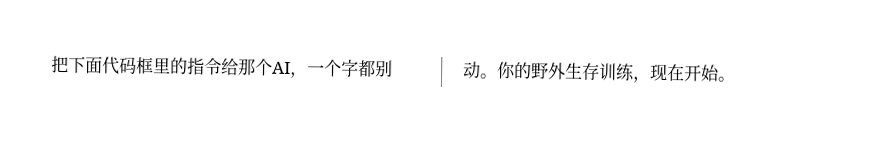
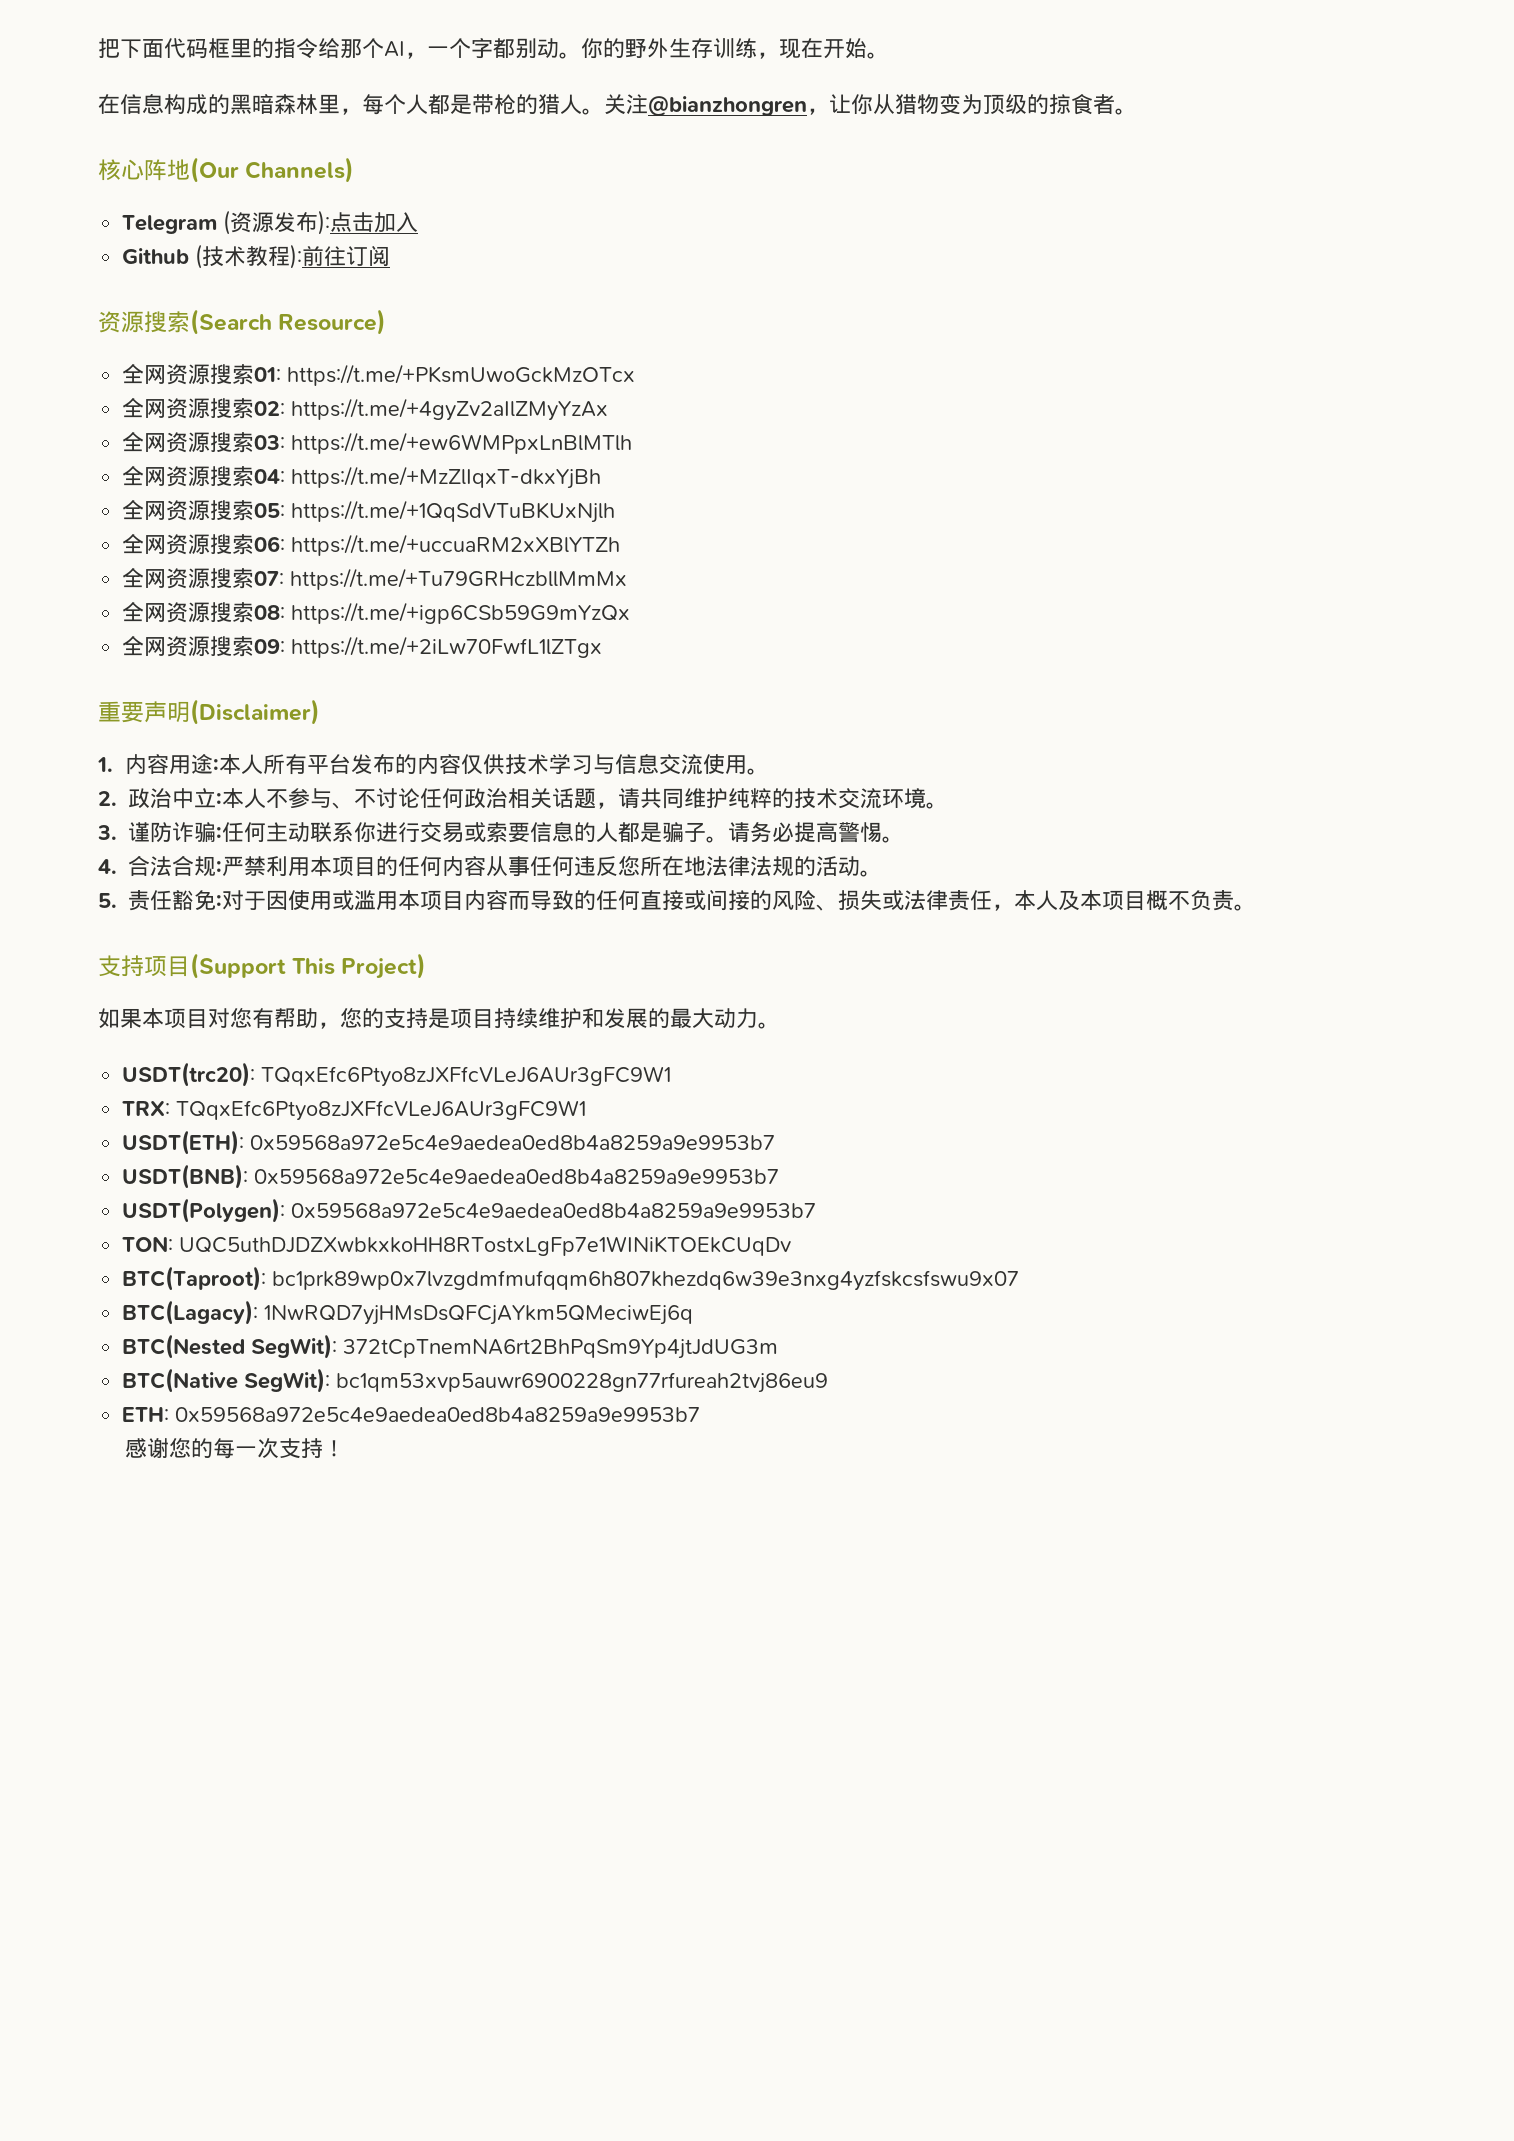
(736, 79) none -> [98,93,1137,116] [98,157,355,183] [122,210,419,235] [122,244,391,269] [98,309,387,335] [122,364,636,386] [122,398,609,421] [122,432,633,454] [122,466,602,489] [122,500,616,523] [122,534,621,556] [122,568,628,590] [122,602,631,624] [122,636,603,658] [98,699,320,725] [97,753,769,775] [98,788,948,809] [97,821,904,843] [98,855,882,877] [98,889,1256,911] [98,953,427,979] [98,1007,780,1029] [122,1062,672,1087] [122,1100,587,1121] [122,1130,776,1155] [122,1164,780,1189] [122,1198,817,1223] [122,1236,792,1256] [122,1266,1020,1291] [122,1300,694,1325] [122,1334,779,1359] [122,1368,829,1393] [122,1407,701,1422] [124,1437,345,1459] // 在信息构成的黑暗森林里，每个人都是带枪的猎人。关注@bianzhongren，让你从猎物变为顶级的掠食者。 // 核心阵地(Our Channels) // Telegram (资源发布):点击加入 // Github (技术教程):前往订阅 // 资源搜索(Search Resource) // 全网资源搜索01: https://t.me/+PKsmUwoGckMzOTcx // 全网资源搜索02: https://t.me/+4gyZv2aIlZMyYzAx // 全网资源搜索03: https://t.me/+ew6WMPpxLnBlMTlh // 全网资源搜索04: https://t.me/+MzZlIqxT-dkxYjBh // 全网资源搜索05: https://t.me/+1QqSdVTuBKUxNjlh // 全网资源搜索06: https://t.me/+uccuaRM2xXBlYTZh // 全网资源搜索07: https://t.me/+Tu79GRHczbllMmMx // 全网资源搜索08: https://t.me/+igp6CSb59G9mYzQx // 全网资源搜索09: https://t.me/+2iLw70FwfL1lZTgx // 重要声明(Disclaimer) // 1.内容用途:本人所有平台发布的内容仅供技术学习与信息交流使用。 // 2.政治中立:本人不参与、不讨论任何政治相关话题，请共同维护纯粹的技术交流环境。 // 3.谨防诈骗:任何主动联系你进行交易或索要信息的人都是骗子。请务必提高警惕。 // 4.合法合规:严禁利用本项目的任何内容从事任何违反您所在地法律法规的活动。 // 5.责任豁免:对于因使用或滥用本项目内容而导致的任何直接或间接的风险、损失或法律责任，本人及本项目概不负责。 // 支持项目(Support This Project) // 如果本项目对您有帮助，您的支持是项目持续维护和发展的最大动力。 // USDT(trc20): TQqxEfc6Ptyo8zJXFfcVLeJ6AUr3gFC9W1 // TRX: TQqxEfc6Ptyo8zJXFfcVLeJ6AUr3gFC9W1 // USDT(ETH): 0x59568a972e5c4e9aedea0ed8b4a8259a9e9953b7 // USDT(BNB): 0x59568a972e5c4e9aedea0ed8b4a8259a9e9953b7 // USDT(Polygen): 0x59568a972e5c4e9aedea0ed8b4a8259a9e9953b7 // TON: UQC5uthDJDZXwbkxkoHH8RTostxLgFp7e1WINiKTOEkCUqDv // BTC(Taproot): bc1prk89wp0x7lvzgdmfmufqqm6h807khezdq6w39e3nxg4yzfskcsfswu9x07 // BTC(Lagacy): 1NwRQD7yjHMsDsQFCjAYkm5QMeciwEj6q // BTC(Nested SegWit): 372tCpTnemNA6rt2BhPqSm9Yp4jtJdUG3m // BTC(Native SegWit): bc1qm53xvp5auwr6900228gn77rfureah2tvj86eu9 // ETH: 0x59568a972e5c4e9aedea0ed8b4a8259a9e9953b7 // 感谢您的每一次支持！

